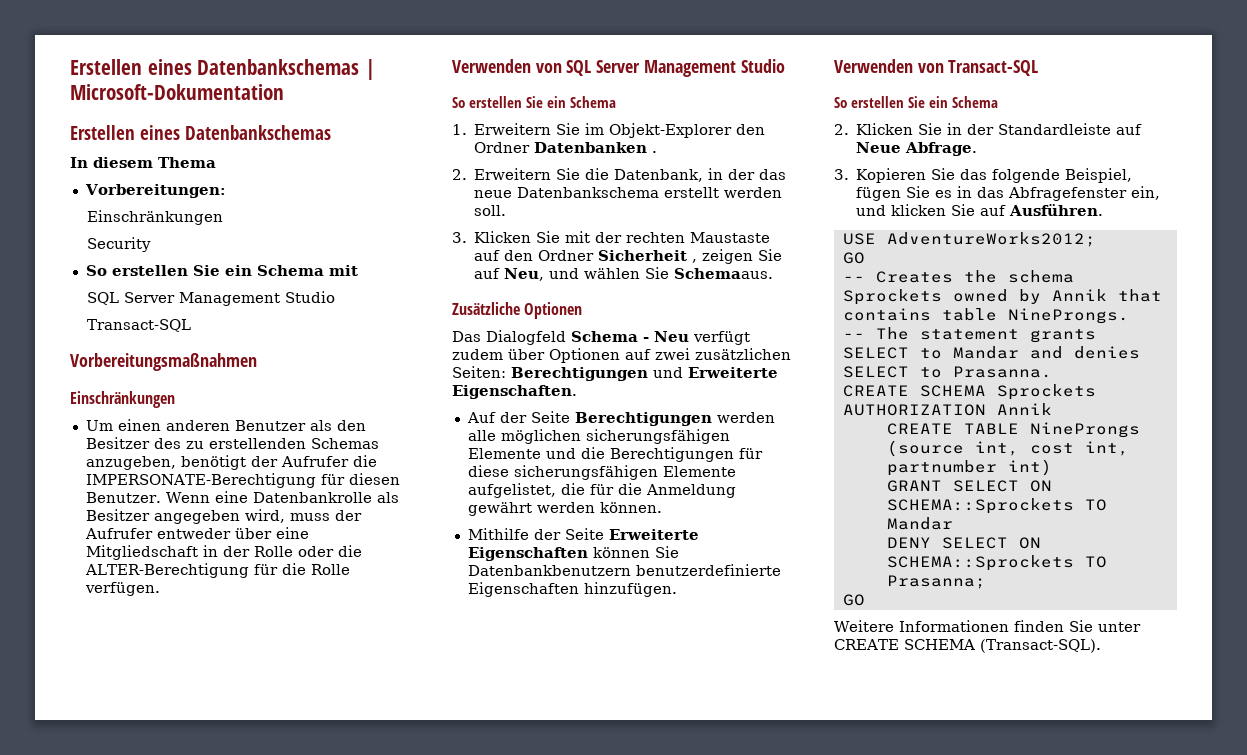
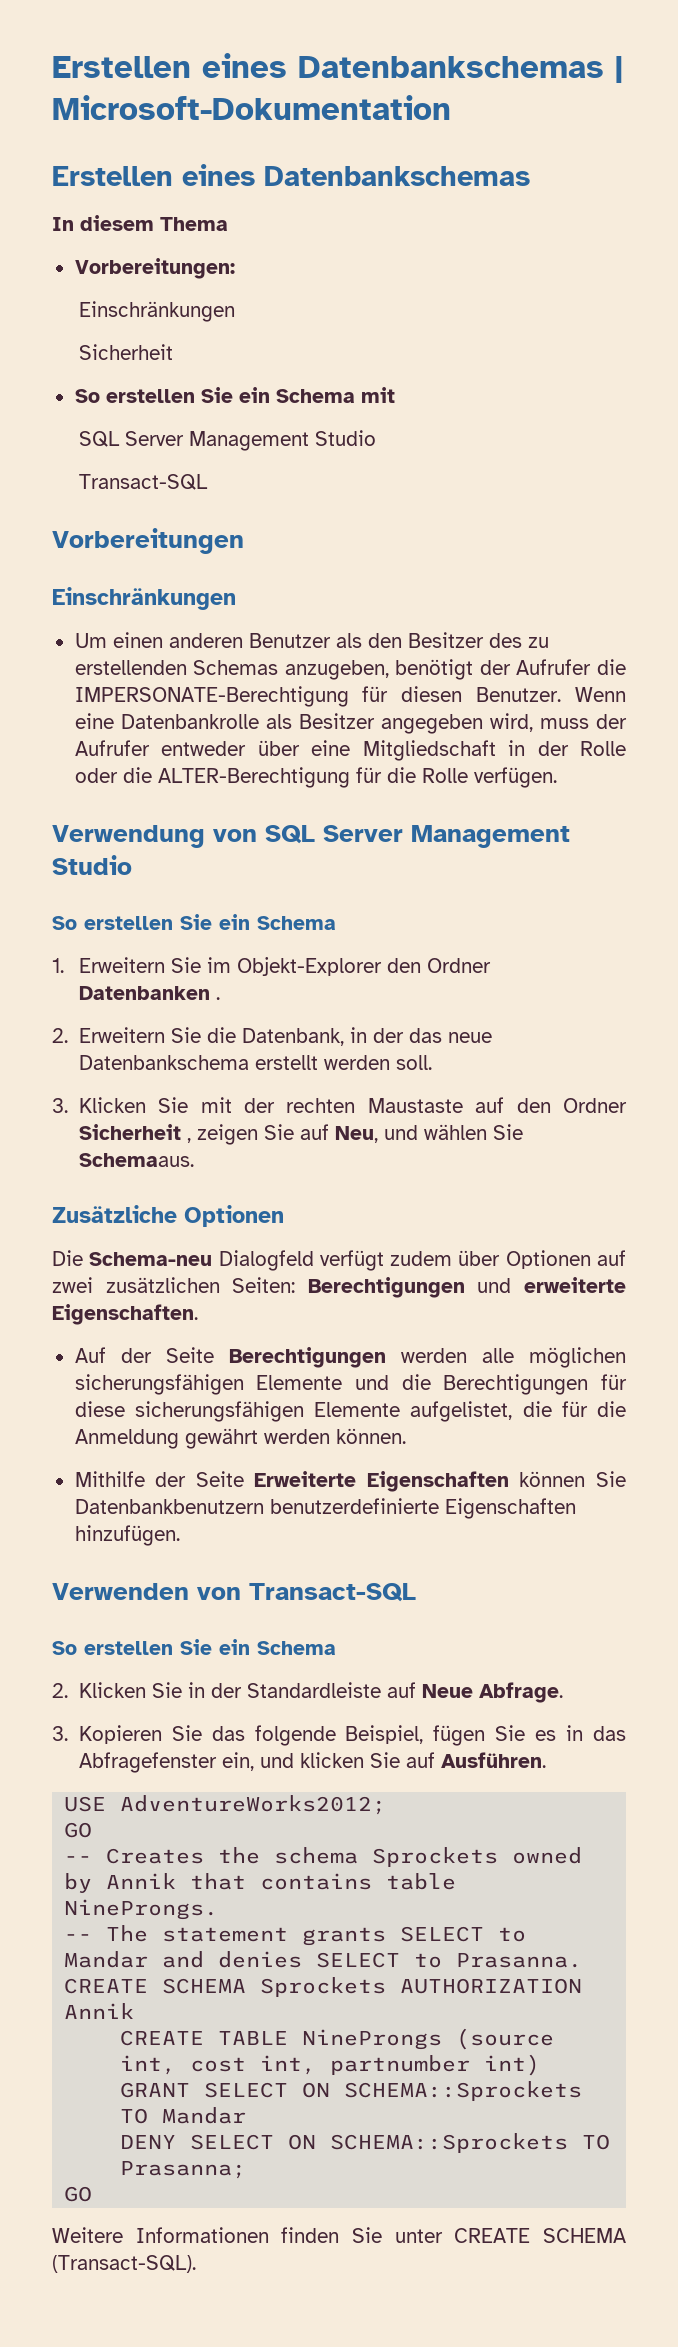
[87,237,152,252] Security -> [78,344,173,360] Sicherheit
[70,353,257,371] Vorbereitungsmaßnahmen -> [52,528,244,554] Vorbereitungen
[452,59,531,73] Verwenden -> [52,825,205,848] Verwendung
[452,330,689,345] Das Dialogfeld Schema - Neu -> [52,1250,314,1271] Die Schema-neu Dialogfeld
[688,367,778,378] Erweiterte -> [524,1277,626,1293] erweiterte

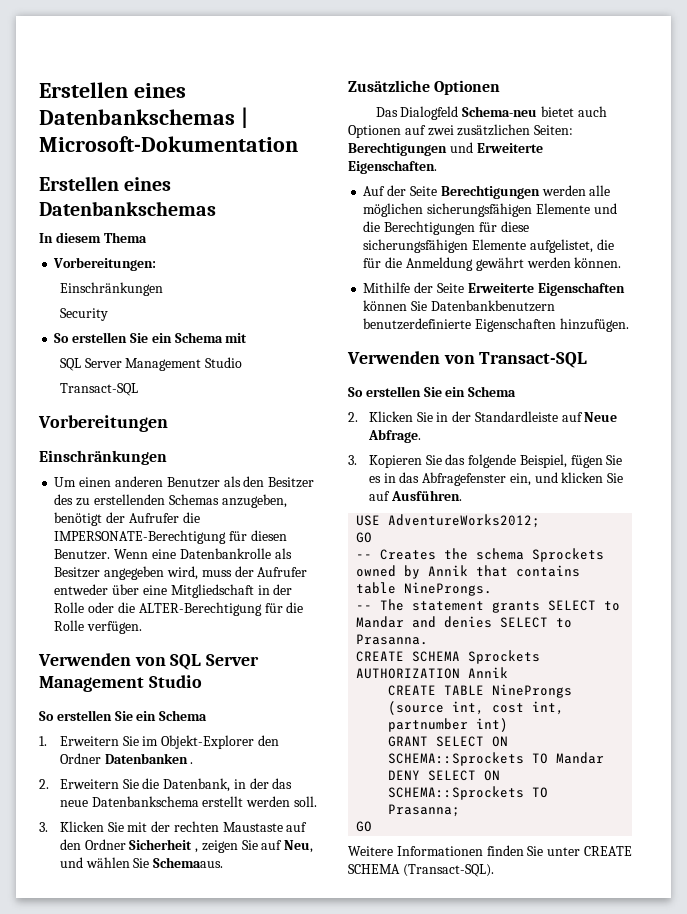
[78,344,173,360] Sicherheit -> [59,308,108,321] Security
[52,825,205,848] Verwendung -> [38,653,131,666] Verwenden
[52,1250,501,1271] Die Schema-neu Dialogfeld verfügt zudem über -> [375,106,607,120] Das Dialogfeld Schema-neu bietet auch
[524,1277,626,1293] erweiterte -> [476,143,543,153] Erweiterte

